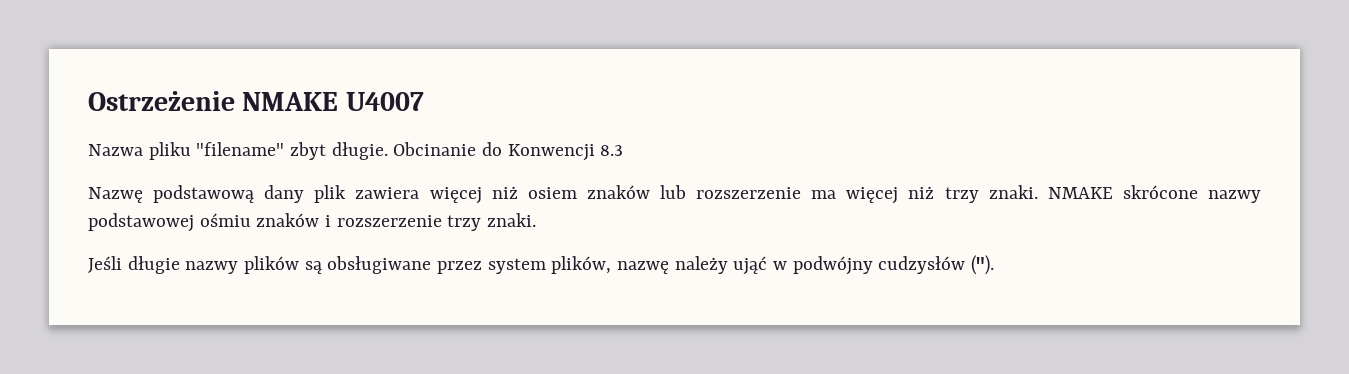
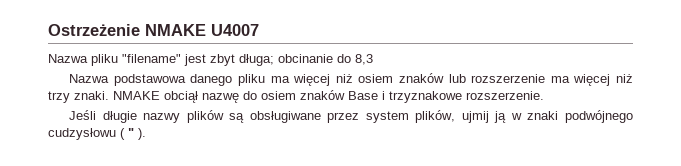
[290,142,624,161] [88,185,420,203] zbyt długie. Obcinanie do Konwencji 8.3 // Nazwę podstawową dany plik zawiera -> [184,54,373,66] [69,74,290,86] jest zbyt długa; obcinanie do 8,3 // Nazwa podstawowa danego pliku ma
[1122,185,1261,203] [88,213,537,232] skrócone nazwy podstawowej ośmiu znaków i rozszerzenie trzy znaki. -> [164,90,544,103] obciął nazwę do osiem znaków Base i trzyznakowe rozszerzenie.
[617,255,995,275] nazwę należy ująć w podwójny cudzysłów ("). -> [461,110,634,123] [48,128,146,140] ujmij ją w znaki podwójnego cudzysłowu ( " ).

